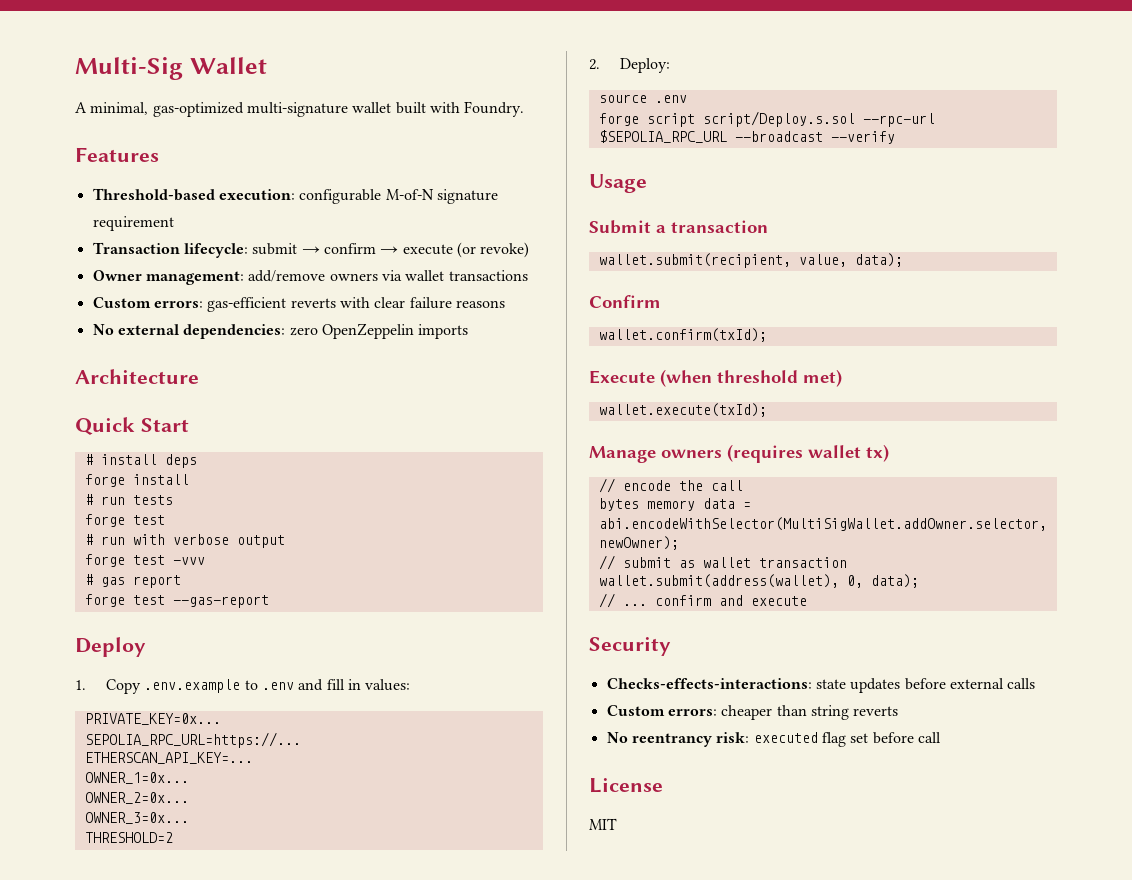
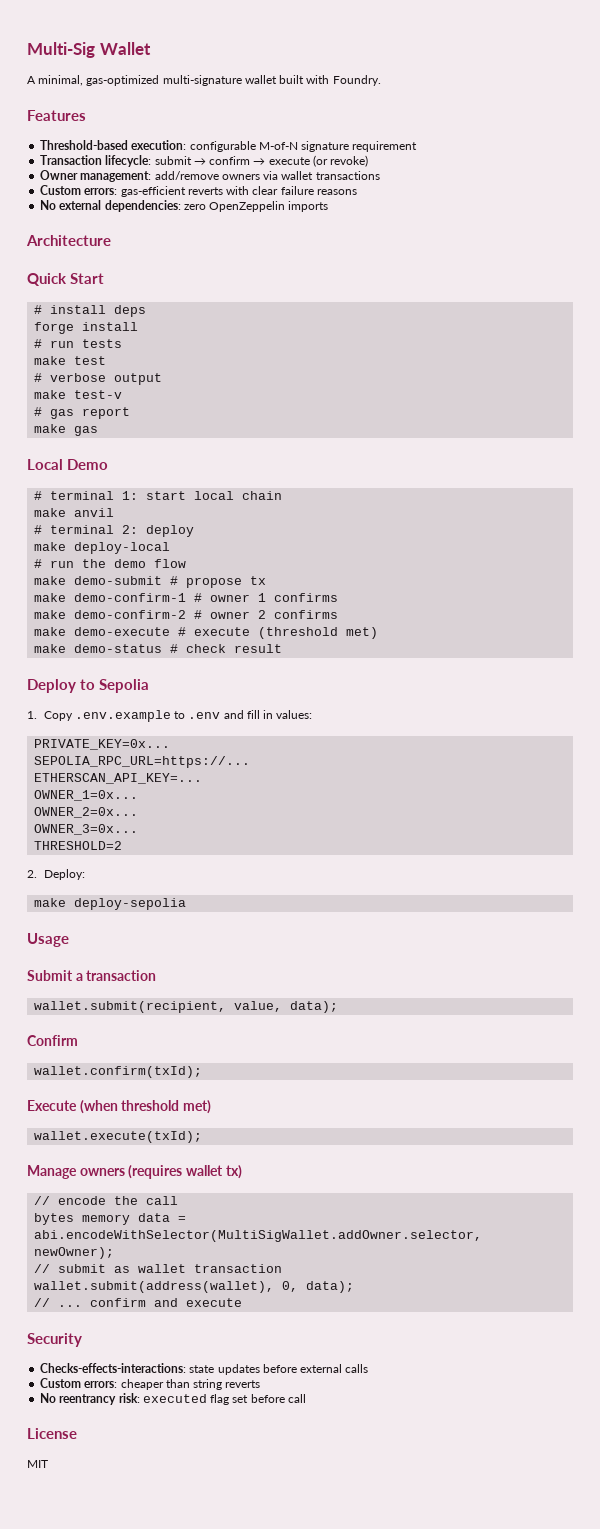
[84,514,125,527] forge -> [34,356,67,365] make
[100,534,165,545] run with -> (43, 377) none
[84,554,205,567] forge test -vvv -> [34,390,123,399] make test-v
[84,594,269,608] forge test --gas-report -> [34,424,99,436] [27,459,109,470] [34,491,283,500] [34,508,115,517] [34,525,195,537] [34,542,171,554] [34,559,187,568] [34,576,267,588] [34,593,339,602] [34,610,339,619] [34,627,379,639] [34,644,283,653] make gas // Local Demo // # terminal 1: start local chain // make anvil // # terminal 2: deploy // make deploy-local // # run the demo flow // make demo-submit # propose tx // make demo-confirm-1 # owner 1 confirms // make demo-confirm-2 # owner 2 confirms // make demo-execute # execute (threshold met) // make demo-status # check result
(146, 647) none -> [80,679,150,693] to Sepolia
[598,94,687,103] [598,111,935,127] [598,130,895,144] source .env // forge script script/Deploy.s.sol --rpc-url $SEPOLIA_RPC_URL --broadcast --verify -> [34,898,187,910] make deploy-sepolia

